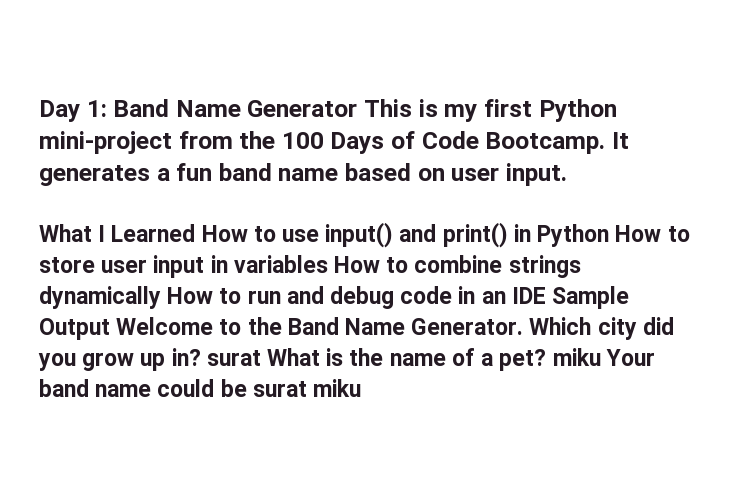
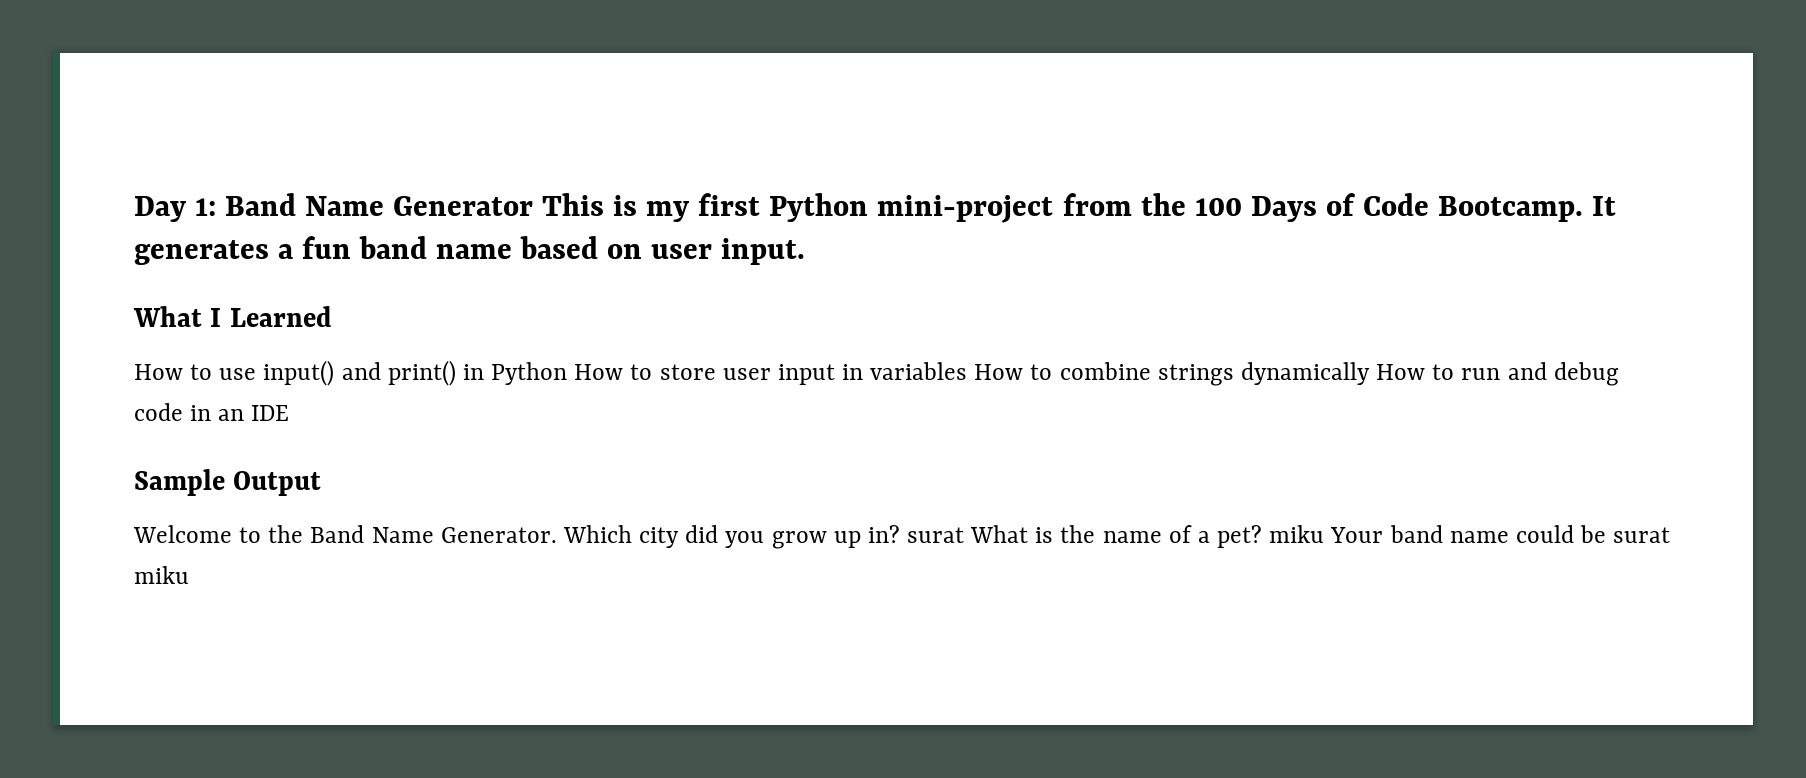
(196, 233) none -> (332, 316) //
(546, 295) none -> (290, 413) //
(110, 329) none -> (322, 483) //

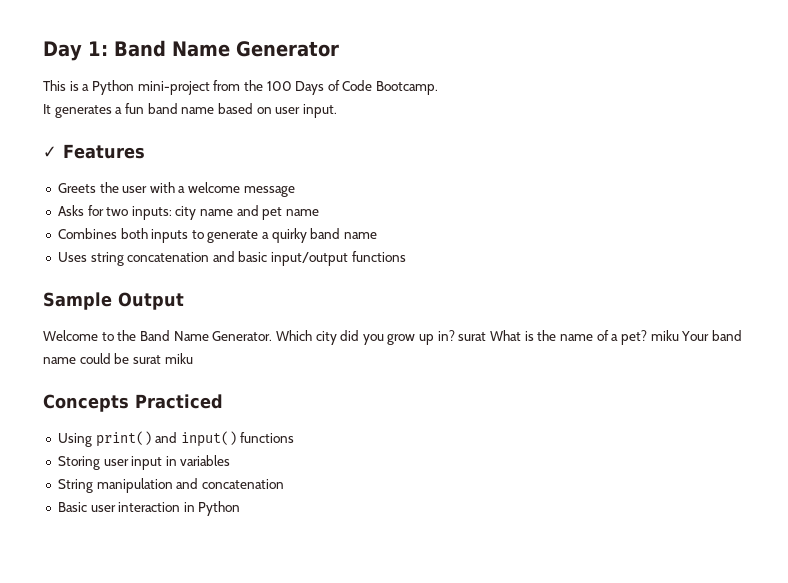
(534, 206) none -> (339, 49) //
[646,193,761,222] my first -> [82,84,90,91] a
(1583, 209) none -> (439, 88) //
[133,306,332,327] [134,360,1619,386] [134,403,290,421] What I Learned // How to use input() and print() in Python How to store user input in variables How to combine strings dynamically How to run and debug code in an IDE -> [43,144,145,159] [57,182,295,197] [57,205,320,220] [57,228,378,243] [57,251,406,266] ✓ Features // Greets the user with a welcome message // Asks for two inputs: city name and pet name // Combines both inputs to generate a quirky band name // Uses string concatenation and basic input/output functions
(189, 575) none -> [43,394,223,412] [57,431,295,447] [57,455,231,470] [57,478,284,493] [57,501,241,516] // Concepts Practiced // Using print() and input() functions // Storing user input in variables // String manipulation and concatenation // Basic user interaction in Python

